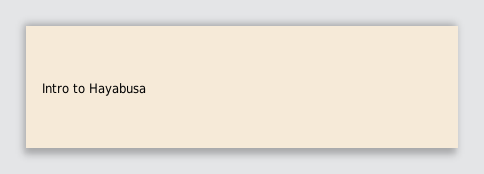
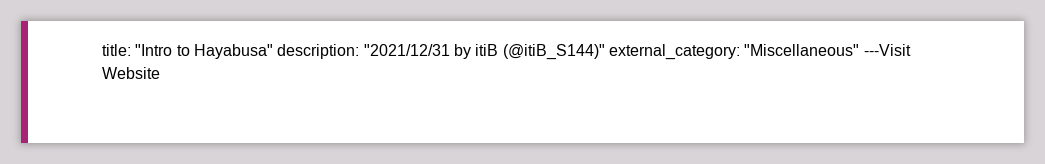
[42,83,146,96] Intro to Hayabusa -> [102,44,911,60] [102,67,160,79] title: "Intro to Hayabusa" description: "2021/12/31 by itiB (@itiB_S144)" external_category: "Miscellaneous" ---Visit Website

